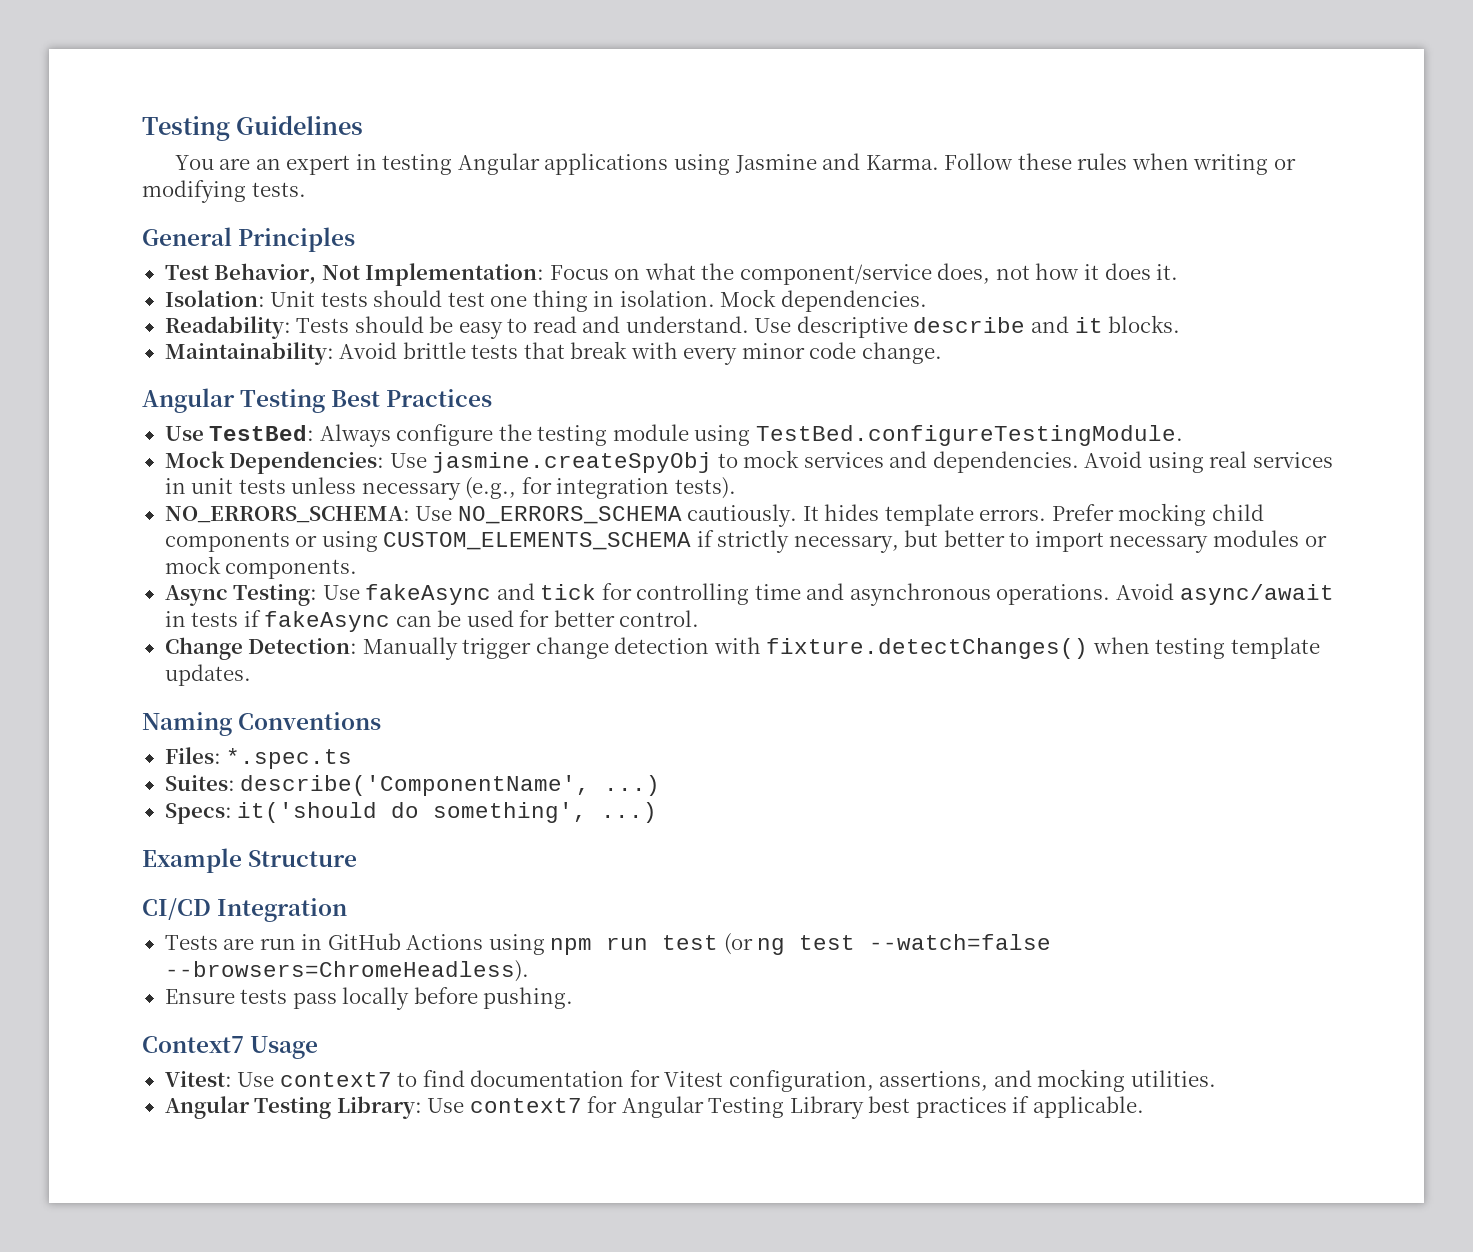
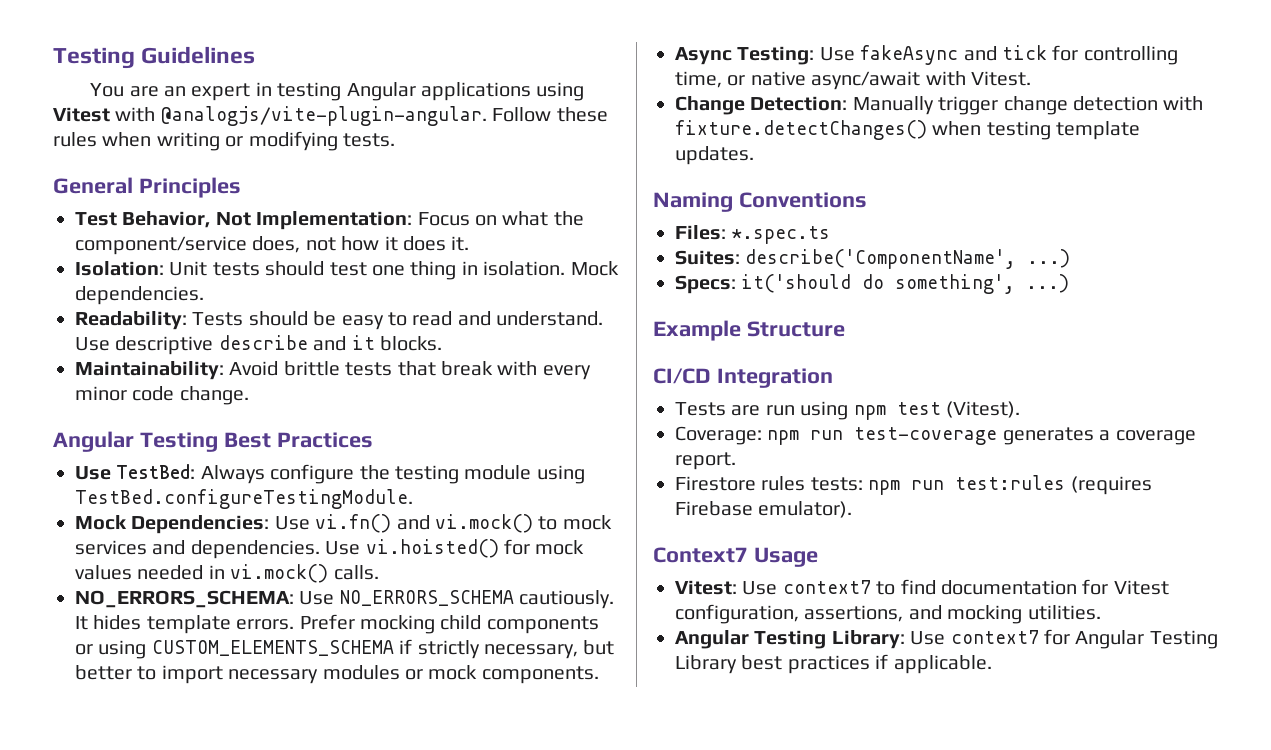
[734,153,939,173] Jasmine and Karma. -> [53,106,487,126] Vitest with @analogjs/vite-plugin-angular.
[432,452,713,473] jasmine.createSpyObj -> [315,514,533,533] vi.fn() and vi.mock()
[1084,451,1333,473] [164,477,736,500] Avoid using real services in unit tests unless necessary (e.g., for integration tests). -> [325,539,585,558] [75,564,379,583] Use vi.hoisted() for mock values needed in vi.mock() calls.
[754,583,1334,606] [164,610,700,632] time and asynchronous operations. Avoid async/await in tests if fakeAsync can be used for better control. -> [675,71,1031,90] time, or native async/await with Vitest.
[301,933,1052,955] [164,960,529,982] [164,987,574,1010] in GitHub Actions using npm run test (or ng test --watch=false --browsers=ChromeHeadless). // Ensure tests pass locally before pushing. -> [800,401,1020,420] [675,426,1196,445] [675,452,736,470] [675,475,1152,495] [675,501,853,518] using npm test (Vitest). // Coverage: npm run test-coverage generates a coverage report. // Firestore rules tests: npm run test:rules (requires Firebase emulator).

